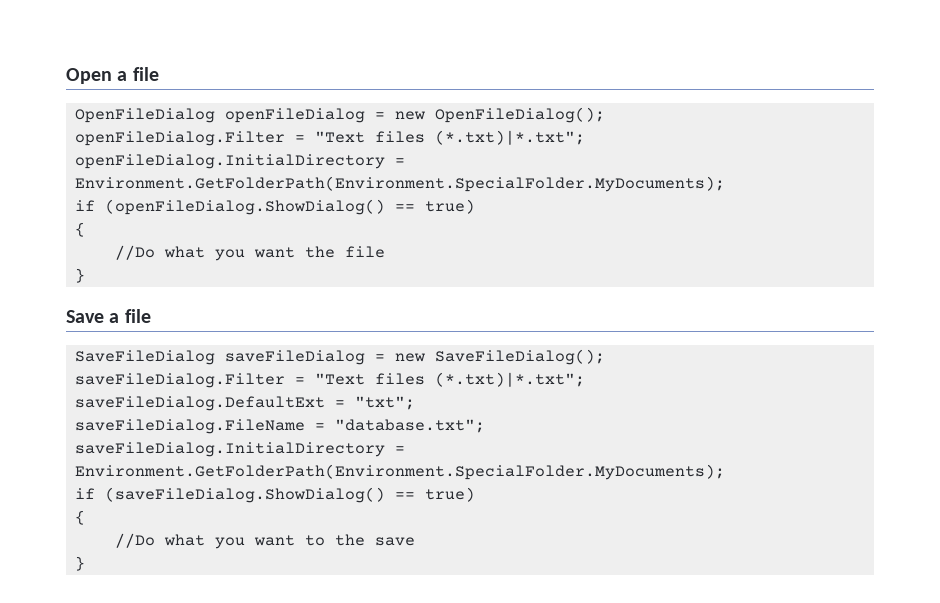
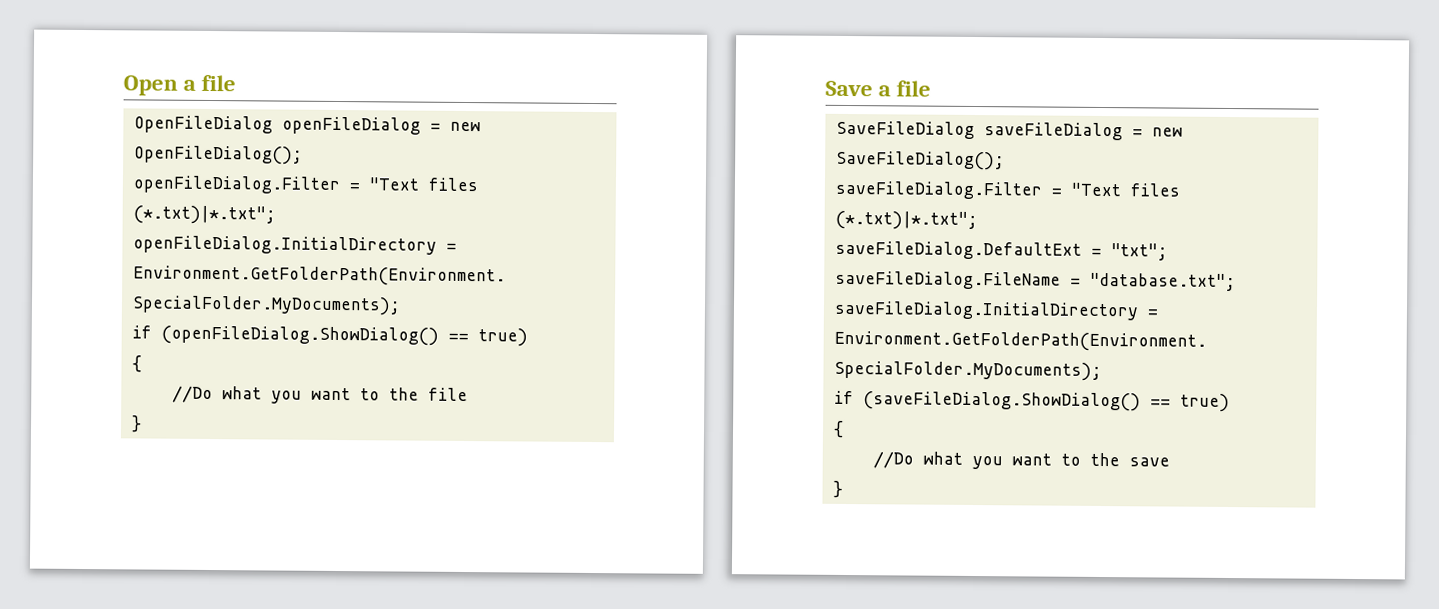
(295, 252) none -> [359,388,380,401] to

